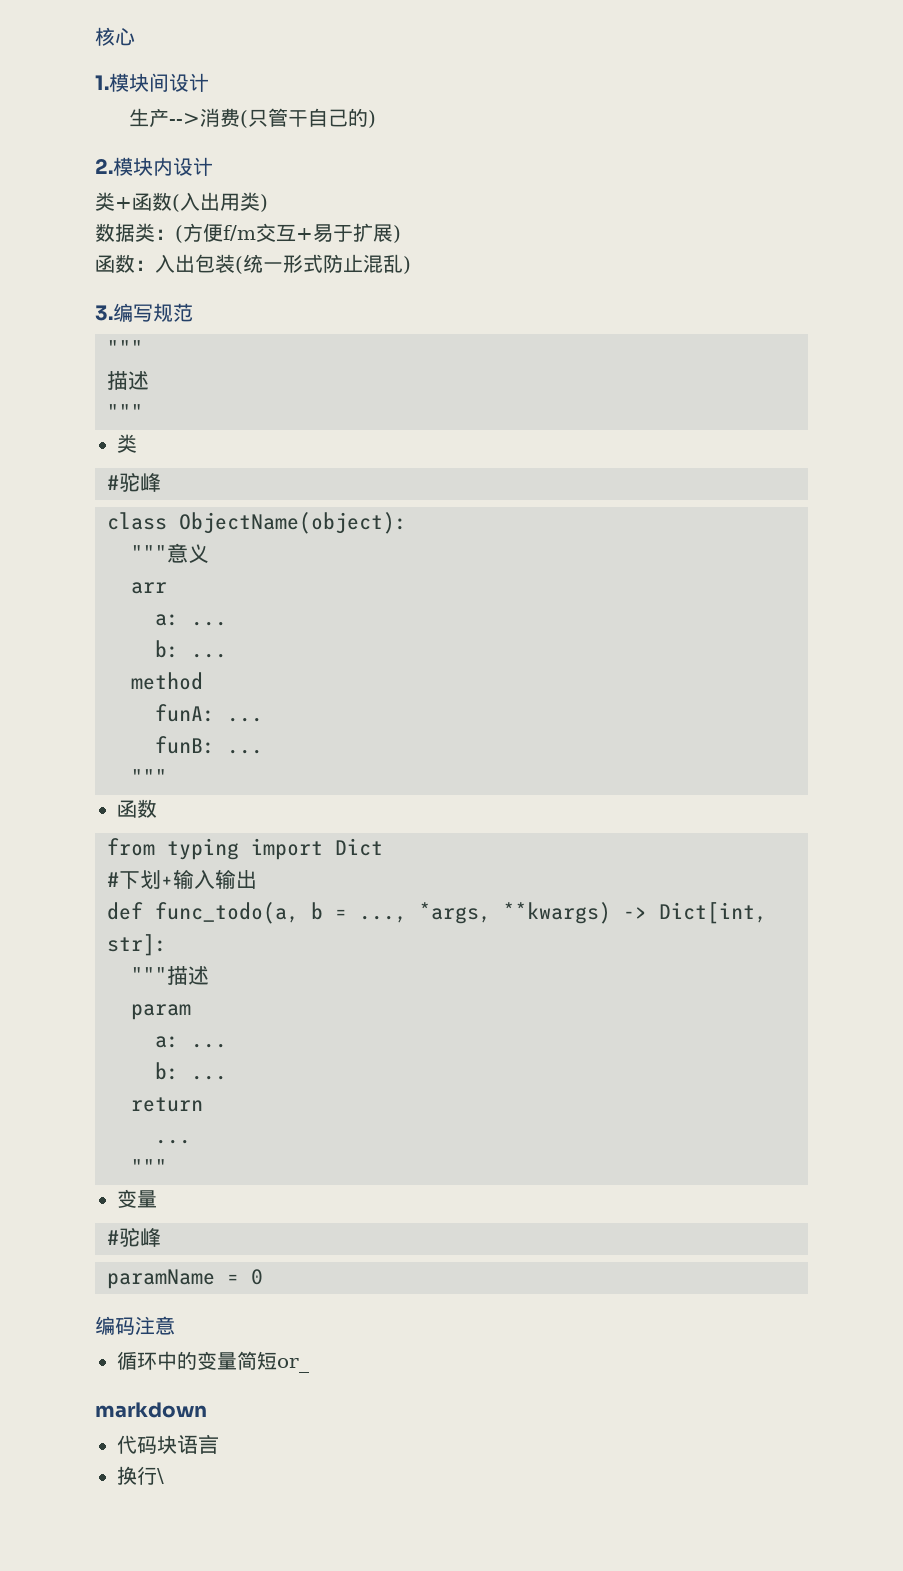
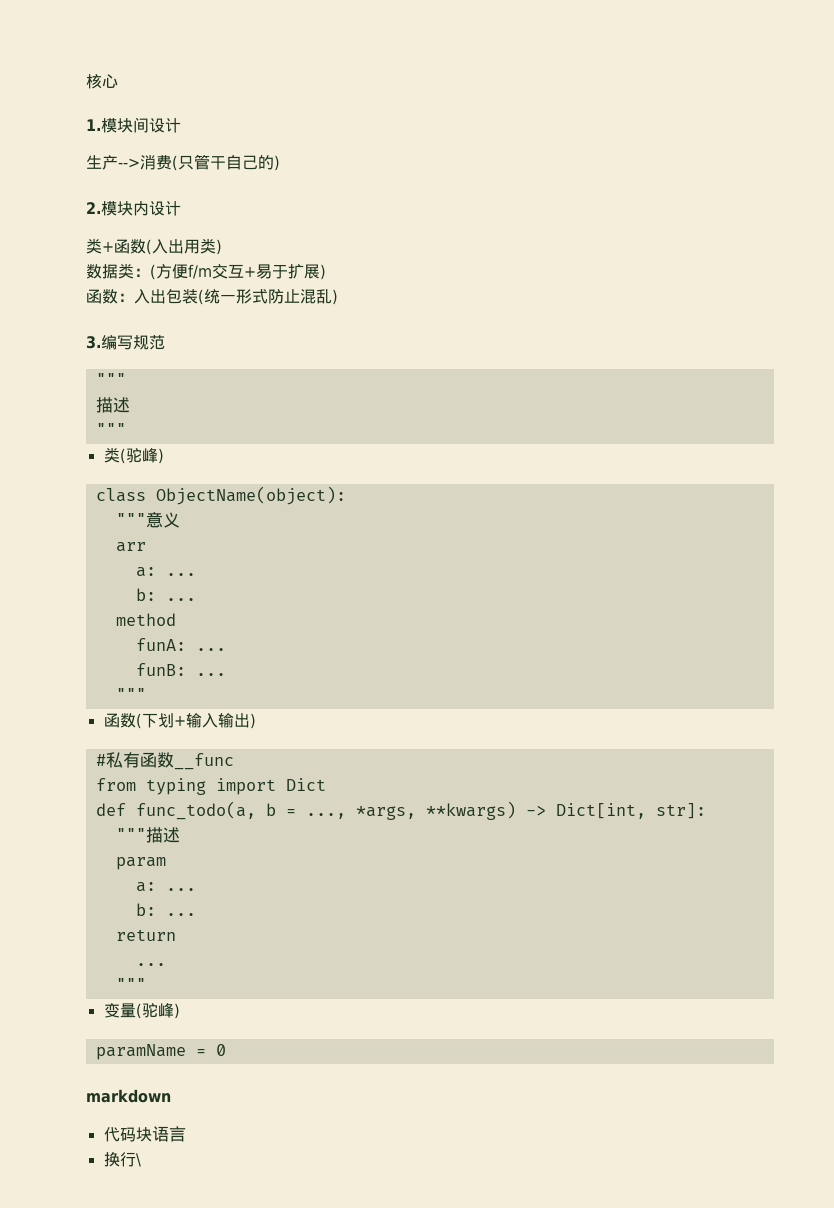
[107,473,161,492] // #驼峰 -> [119,448,164,464] (驼峰)
[107,838,383,860] [107,872,119,887] // from typing import Dict // # -> [135,713,142,729] (
(257, 879) none -> [249,713,256,729] [95,752,234,770] [95,778,326,795] ) // #私有函数__func // from typing import Dict
[107,1228,161,1247] // #驼峰 -> [135,1003,180,1019] (驼峰)
[95,1316,175,1335] [117,1351,309,1373] // 编码注意 // 循环中的变量简短or_ -> (226, 1050) none

